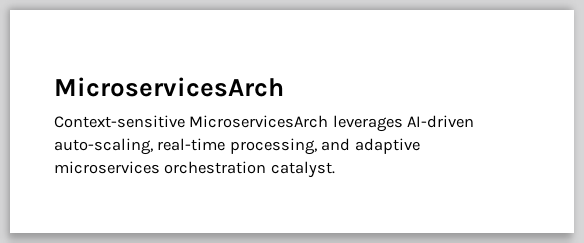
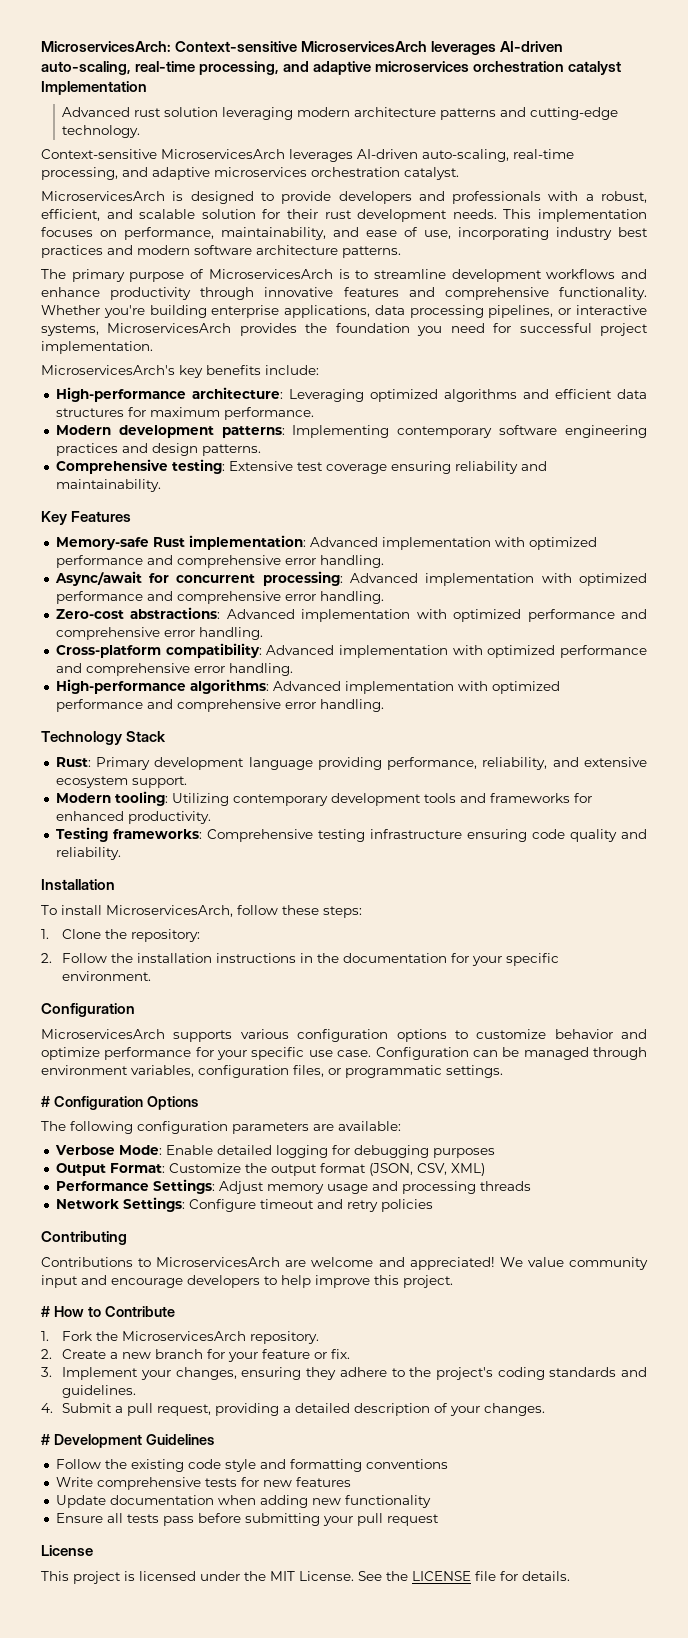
[54,77,284,97] MicroservicesArch -> [41,41,564,55] [41,61,622,75] [41,81,147,95] [62,107,619,120] [62,125,141,138] MicroservicesArch: Context-sensitive MicroservicesArch leverages AI-driven auto-scaling, real-time processing, and adaptive microservices orchestration catalyst Implementation // Advanced rust solution leveraging modern architecture patterns and cutting-edge technology.
(335, 169) none -> [41,191,647,204] [41,209,648,222] [41,227,648,240] [41,245,401,258] [41,269,647,282] [41,287,648,300] [41,305,647,318] [41,323,649,336] [41,341,153,354] [41,365,319,378] [55,387,647,402] [55,407,314,420] [55,425,647,438] [55,443,261,456] [55,459,547,474] [55,479,161,492] [41,511,132,525] [55,535,597,550] [55,555,384,568] [54,571,647,586] [55,591,384,604] [55,607,647,622] [55,627,263,640] [55,643,647,658] [55,663,293,676] [55,679,560,694] [55,699,384,712] [41,731,167,745] [55,757,647,770] [55,776,187,788] [55,791,592,806] [55,811,211,824] [55,827,647,842] [55,847,121,860] [41,879,115,890] [41,905,362,918] [41,929,201,942] [41,953,560,966] [62,971,152,981] [41,1003,135,1017] [41,1029,647,1042] [41,1047,648,1060] [41,1065,503,1078] [41,1096,198,1110] [41,1121,401,1134] [54,1145,495,1158] [55,1163,485,1176] [55,1179,531,1194] [55,1197,433,1212] [41,1231,127,1245] [41,1257,648,1270] [41,1275,453,1288] [41,1306,175,1317] [41,1331,320,1344] [41,1349,351,1362] [41,1367,647,1380] [62,1385,137,1398] [41,1403,546,1416] [41,1434,214,1448] [55,1459,448,1472] [55,1477,351,1490] [55,1495,431,1508] [55,1513,439,1526] [41,1545,93,1556] [41,1571,570,1584] // MicroservicesArch is designed to provide developers and professionals with a robust, efficient, and scalable solution for their rust development needs. This implementation focuses on performance, maintainability, and ease of use, incorporating industry best practices and modern software architecture patterns. // The primary purpose of MicroservicesArch is to streamline development workflows and enhance productivity through innovative features and comprehensive functionality. Whether you're building enterprise applications, data processing pipelines, or interactive systems, MicroservicesArch provides the foundation you need for successful project implementation. // MicroservicesArch's key benefits include: // High-performance architecture: Leveraging optimized algorithms and efficient data structures for maximum performance. // Modern development patterns: Implementing contemporary software engineering practices and design patterns. // Comprehensive testing: Extensive test coverage ensuring reliability and maintainability. // Key Features // Memory-safe Rust implementation: Advanced implementation with optimized performance and comprehensive error handling. // Async/await for concurrent processing: Advanced implementation with optimized performance and comprehensive error handling. // Zero-cost abstractions: Advanced implementation with optimized performance and comprehensive error handling. // Cross-platform compatibility: Advanced implementation with optimized performance and comprehensive error handling. // High-performance algorithms: Advanced implementation with optimized performance and comprehensive error handling. // Technology Stack // Rust: Primary development language providing performance, reliability, and extensive ecosystem support. // Modern tooling: Utilizing contemporary development tools and frameworks for enhanced productivity. // Testing frameworks: Comprehensive testing infrastructure ensuring code quality and reliability. // Installation // To install MicroservicesArch, follow these steps: // 1. Clone the repository: // 2. Follow the installation instructions in the documentation for your specific environment. // Configuration // MicroservicesArch supports various configuration options to customize behavior and optimize performance for your specific use case. Configuration can be managed through environment variables, configuration files, or programmatic settings. // # Configuration Options // The following configuration parameters are available: // Verbose Mode: Enable detailed logging for debugging purposes // Output Format: Customize the output format (JSON, CSV, XML) // Performance Settings: Adjust memory usage and processing threads // Network Settings: Configure timeout and retry policies // Contributing // Contributions to MicroservicesArch are welcome and appreciated! We value community input and encourage developers to help improve this project. // # How to Contribute // 1. Fork the MicroservicesArch repository. // 2. Create a new branch for your feature or fix. // 3. Implement your changes, ensuring they adhere to the project's coding standards and guidelines. // 4. Submit a pull request, providing a detailed description of your changes. // # Development Guidelines // Follow the existing code style and formatting conventions // Write comprehensive tests for new features // Update documentation when adding new functionality // Ensure all tests pass before submitting your pull request // License // This project is licensed under the MIT License. See the LICENSE file for details.

